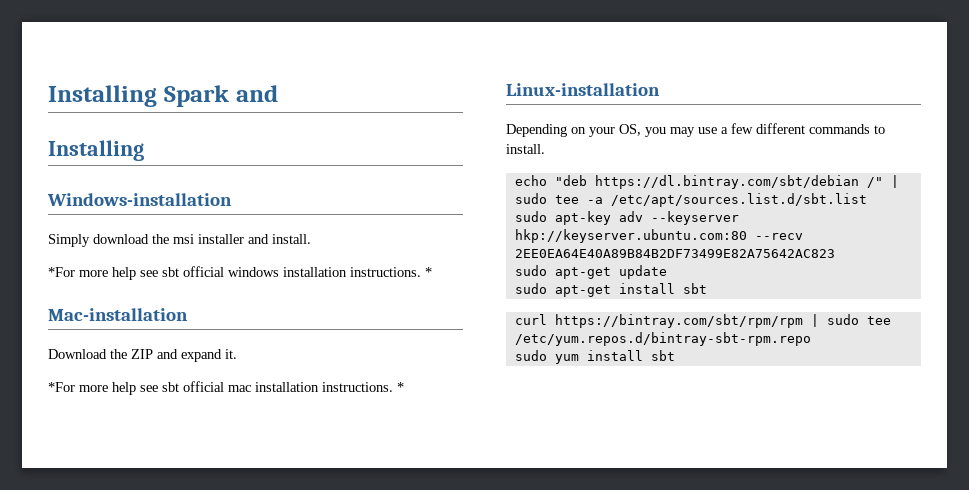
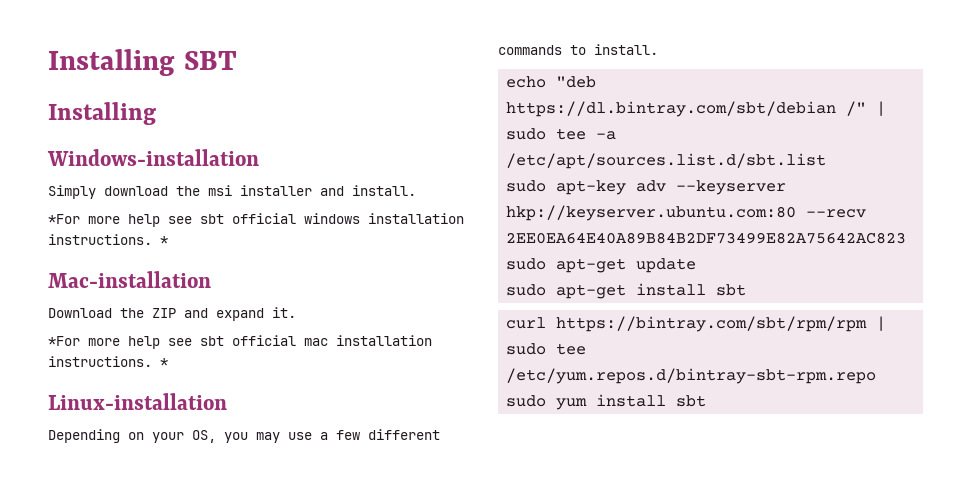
[48,85,278,107] Installing Spark and -> [48,49,237,76] Installing SBT

